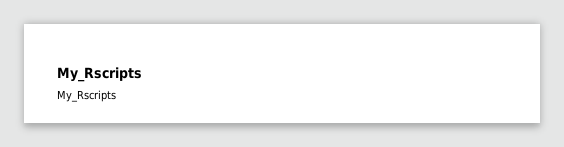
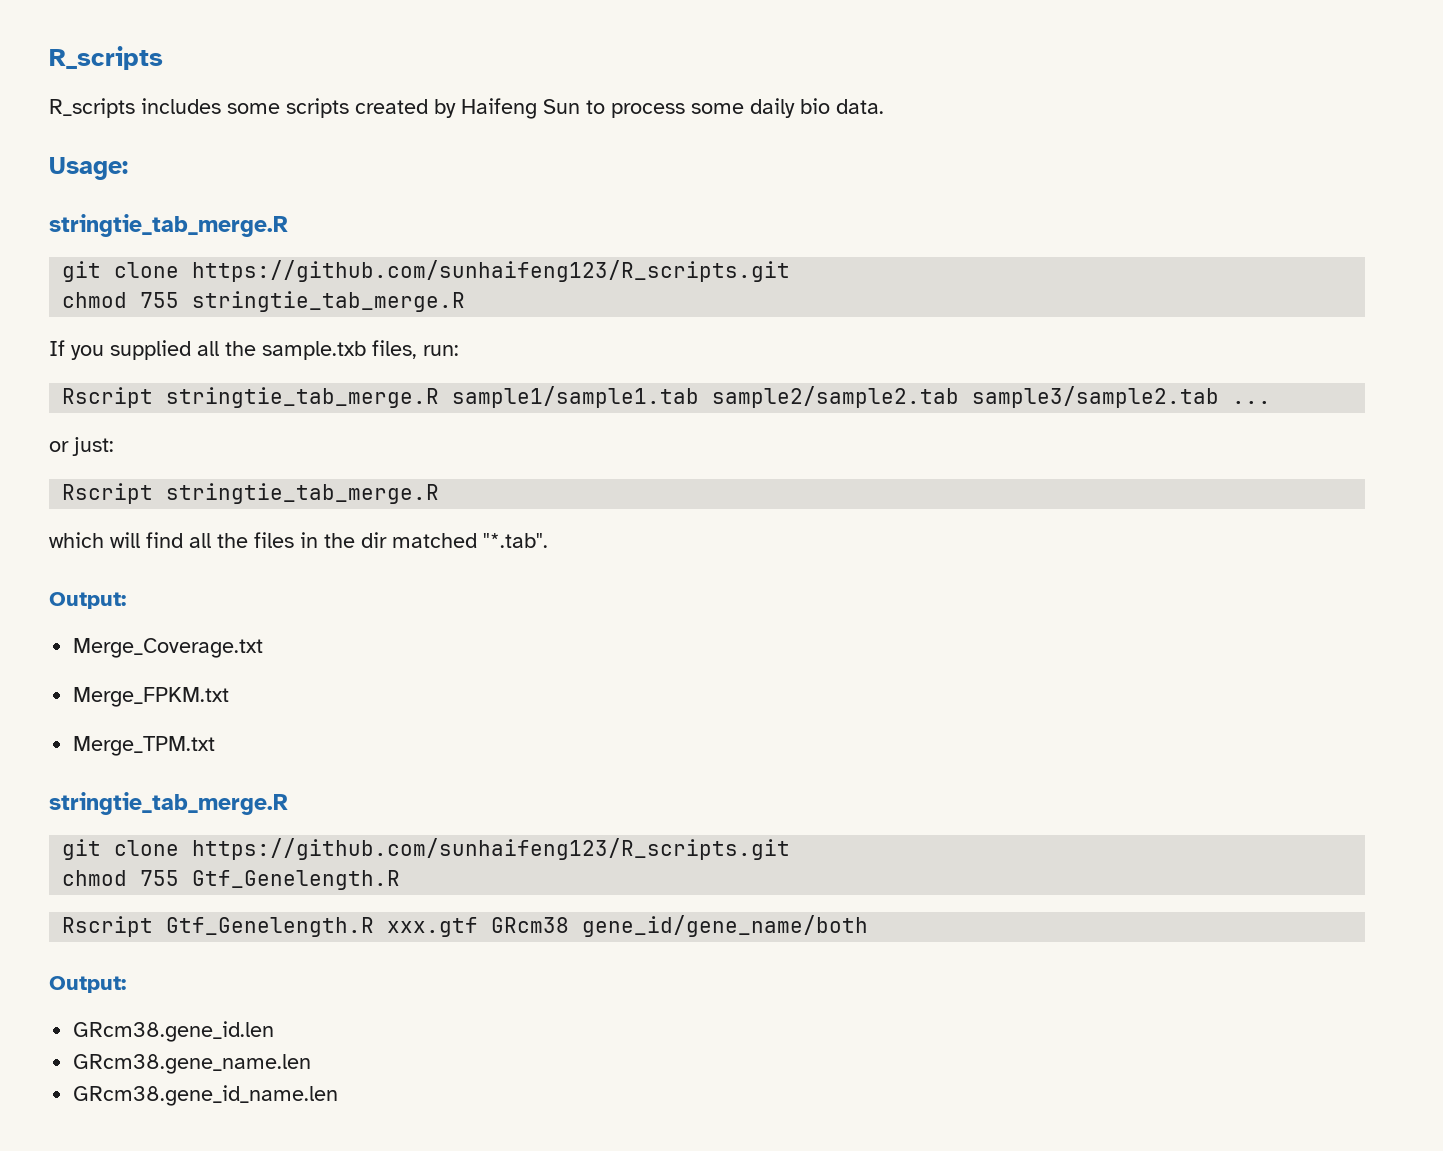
[57,67,142,82] [57,90,116,102] My_Rscripts // My_Rscripts -> [49,46,163,70] [49,98,884,119] [49,157,128,180] [49,214,288,237] [62,260,791,282] [62,291,466,312] [49,340,459,360] [62,386,1272,408] [49,437,114,456] [62,483,440,504] [49,532,548,548] [49,592,126,609] [73,638,264,658] [73,687,230,707] [73,736,216,756] [49,792,288,815] [62,838,791,860] [62,870,401,890] [62,915,869,937] [49,976,126,993] [73,1021,275,1042] [73,1054,312,1074] [73,1085,339,1106] R_scripts // R_scripts includes some scripts created by Haifeng Sun to process some daily bio data. // Usage: // stringtie_tab_merge.R // git clone https://github.com/sunhaifeng123/R_scripts.git // chmod 755 stringtie_tab_merge.R // If you supplied all the sample.txb files, run: // Rscript stringtie_tab_merge.R sample1/sample1.tab sample2/sample2.tab sample3/sample2.tab ... // or just: // Rscript stringtie_tab_merge.R // which will find all the files in the dir matched "*.tab". // Output: // Merge_Coverage.txt // Merge_FPKM.txt // Merge_TPM.txt // stringtie_tab_merge.R // git clone https://github.com/sunhaifeng123/R_scripts.git // chmod 755 Gtf_Genelength.R // Rscript Gtf_Genelength.R xxx.gtf GRcm38 gene_id/gene_name/both // Output: // GRcm38.gene_id.len // GRcm38.gene_name.len // GRcm38.gene_id_name.len

